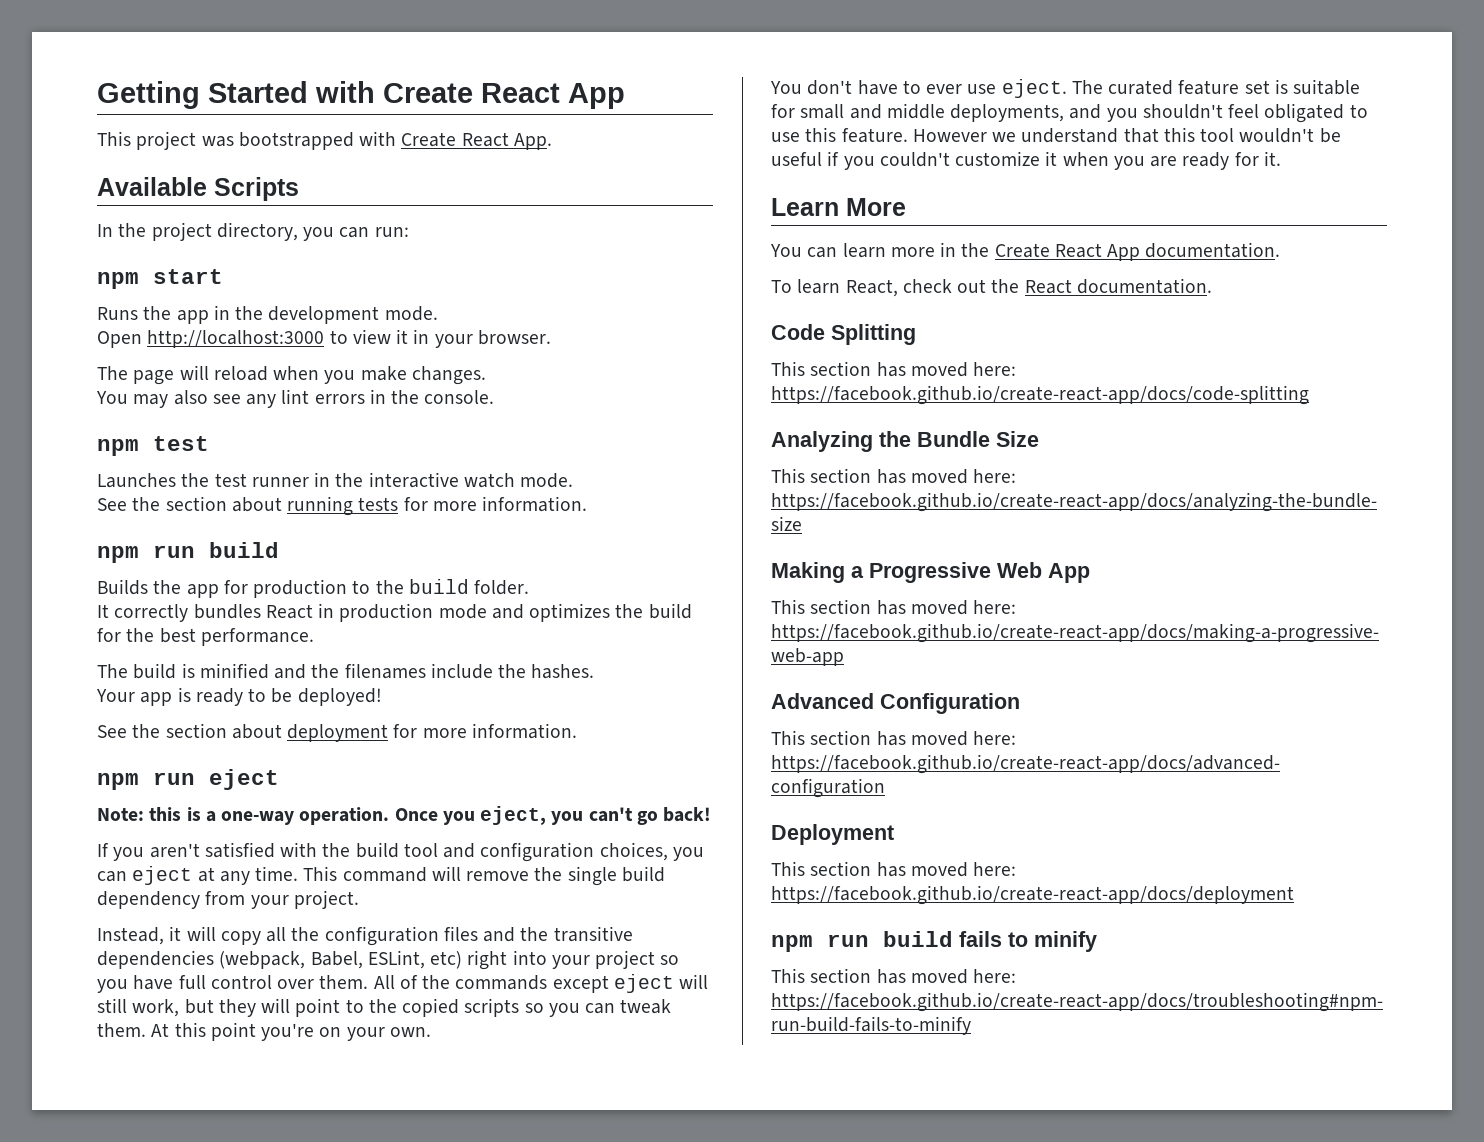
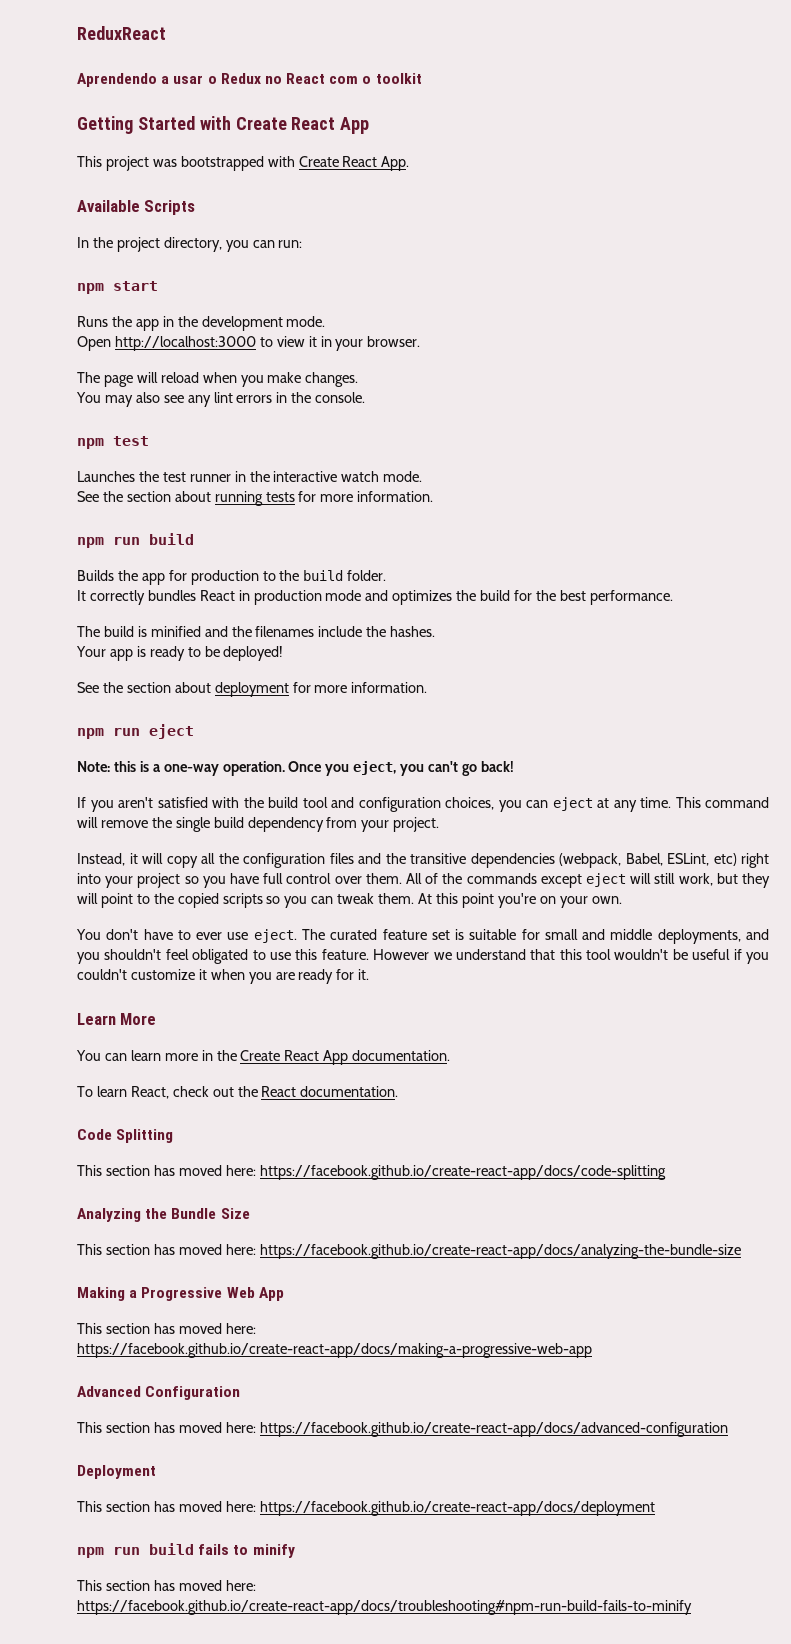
(97, 95) none -> [77,26,166,40] [77,73,422,87] ReduxReact // Aprendendo a usar o Redux no React com o toolkit //

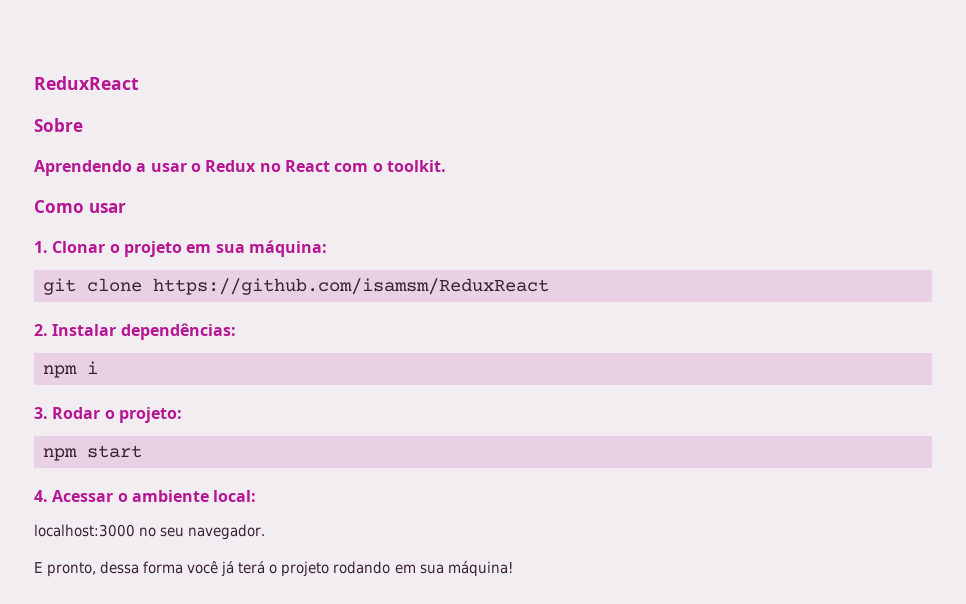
(166, 33) none -> [34,118,83,132] // Sobre
[375,73,422,84] [77,116,370,134] [77,156,410,171] [77,200,196,215] [77,237,303,252] [77,281,158,294] [77,316,326,331] [77,336,421,351] [77,372,359,387] [76,392,366,407] [77,436,149,449] [77,471,423,482] [77,491,434,506] [77,533,194,548] [77,570,387,585] [77,590,673,605] [77,626,436,637] [76,646,284,661] [77,682,428,697] [77,724,194,739] [77,761,514,776] [77,797,769,812] [77,817,440,832] [77,853,769,868] [77,873,771,888] [77,893,622,908] [76,929,769,944] [77,949,770,964] [77,969,370,984] [77,1013,157,1025] [76,1050,451,1065] [77,1086,399,1099] [77,1129,174,1143] [77,1165,666,1180] [77,1208,250,1222] [77,1244,741,1259] [77,1287,284,1301] [77,1323,256,1334] [77,1343,592,1358] [77,1386,241,1400] [77,1422,728,1437] [77,1465,156,1479] [77,1501,655,1516] [77,1543,295,1558] [77,1580,256,1591] [77,1600,692,1615] toolkit // Getting Started with Create React App // This project was bootstrapped with Create React App. // Available Scripts // In the project directory, you can run: // npm start // Runs the app in the development mode. // Open http://localhost:3000 to view it in your browser. // The page will reload when you make changes. // You may also see any lint errors in the console. // npm test // Launches the test runner in the interactive watch mode. // See the section about running tests for more information. // npm run build // Builds the app for production to the build folder. // It correctly bundles React in production mode and optimizes the build for the best performance. // The build is minified and the filenames include the hashes. // Your app is ready to be deployed! // See the section about deployment for more information. // npm run eject // Note: this is a one-way operation. Once you eject, you can't go back! // If you aren't satisfied with the build tool and configuration choices, you can eject at any time. This command will remove the single build dependency from your project. // Instead, it will copy all the configuration files and the transitive dependencies (webpack, Babel, ESLint, etc) right into your project so you have full control over them. All of the commands except eject will still work, but they will point to the copied scripts so you can tweak them. At this point you're on your own. // You don't have to ever use eject. The curated feature set is suitable for small and middle deployments, and you shouldn't feel obligated to use this feature. However we understand that this tool wouldn't be useful if you couldn't customize it when you are ready for it. // Learn More // You can learn more in the Create React App documentation. // To learn React, check out the React documentation. // Code Splitting // This section has moved here: https://facebook.github.io/create-react-app/docs/code-splitting // Analyzing the Bundle Size // This section has moved here: https://facebook.github.io/create-react-app/docs/analyzing-the-bundle-size // Making a Progressive Web App // This section has moved here: https://facebook.github.io/create-react-app/docs/making-a-progressive-web-app // Advanced Configuration // This section has moved here: https://facebook.github.io/create-react-app/docs/advanced-configuration // Deployment // This section has moved here: https://facebook.github.io/create-react-app/docs/deployment // npm run build fails to minify // This section has moved here: https://facebook.github.io/create-react-app/docs/troubleshooting#npm-run-build-fails-to-minify -> [386,160,446,172] [34,200,126,213] [34,240,327,257] [43,278,549,295] [34,323,236,340] [43,361,98,378] [34,407,182,423] [43,445,142,461] [34,490,257,502] [34,524,266,540] [34,561,513,577] toolkit. // Como usar // 1. Clonar o projeto em sua máquina: // git clone https://github.com/isamsm/ReduxReact // 2. Instalar dependências: // npm i // 3. Rodar o projeto: // npm start // 4. Acessar o ambiente local: // localhost:3000 no seu navegador. // E pronto, dessa forma você já terá o projeto rodando em sua máquina!

